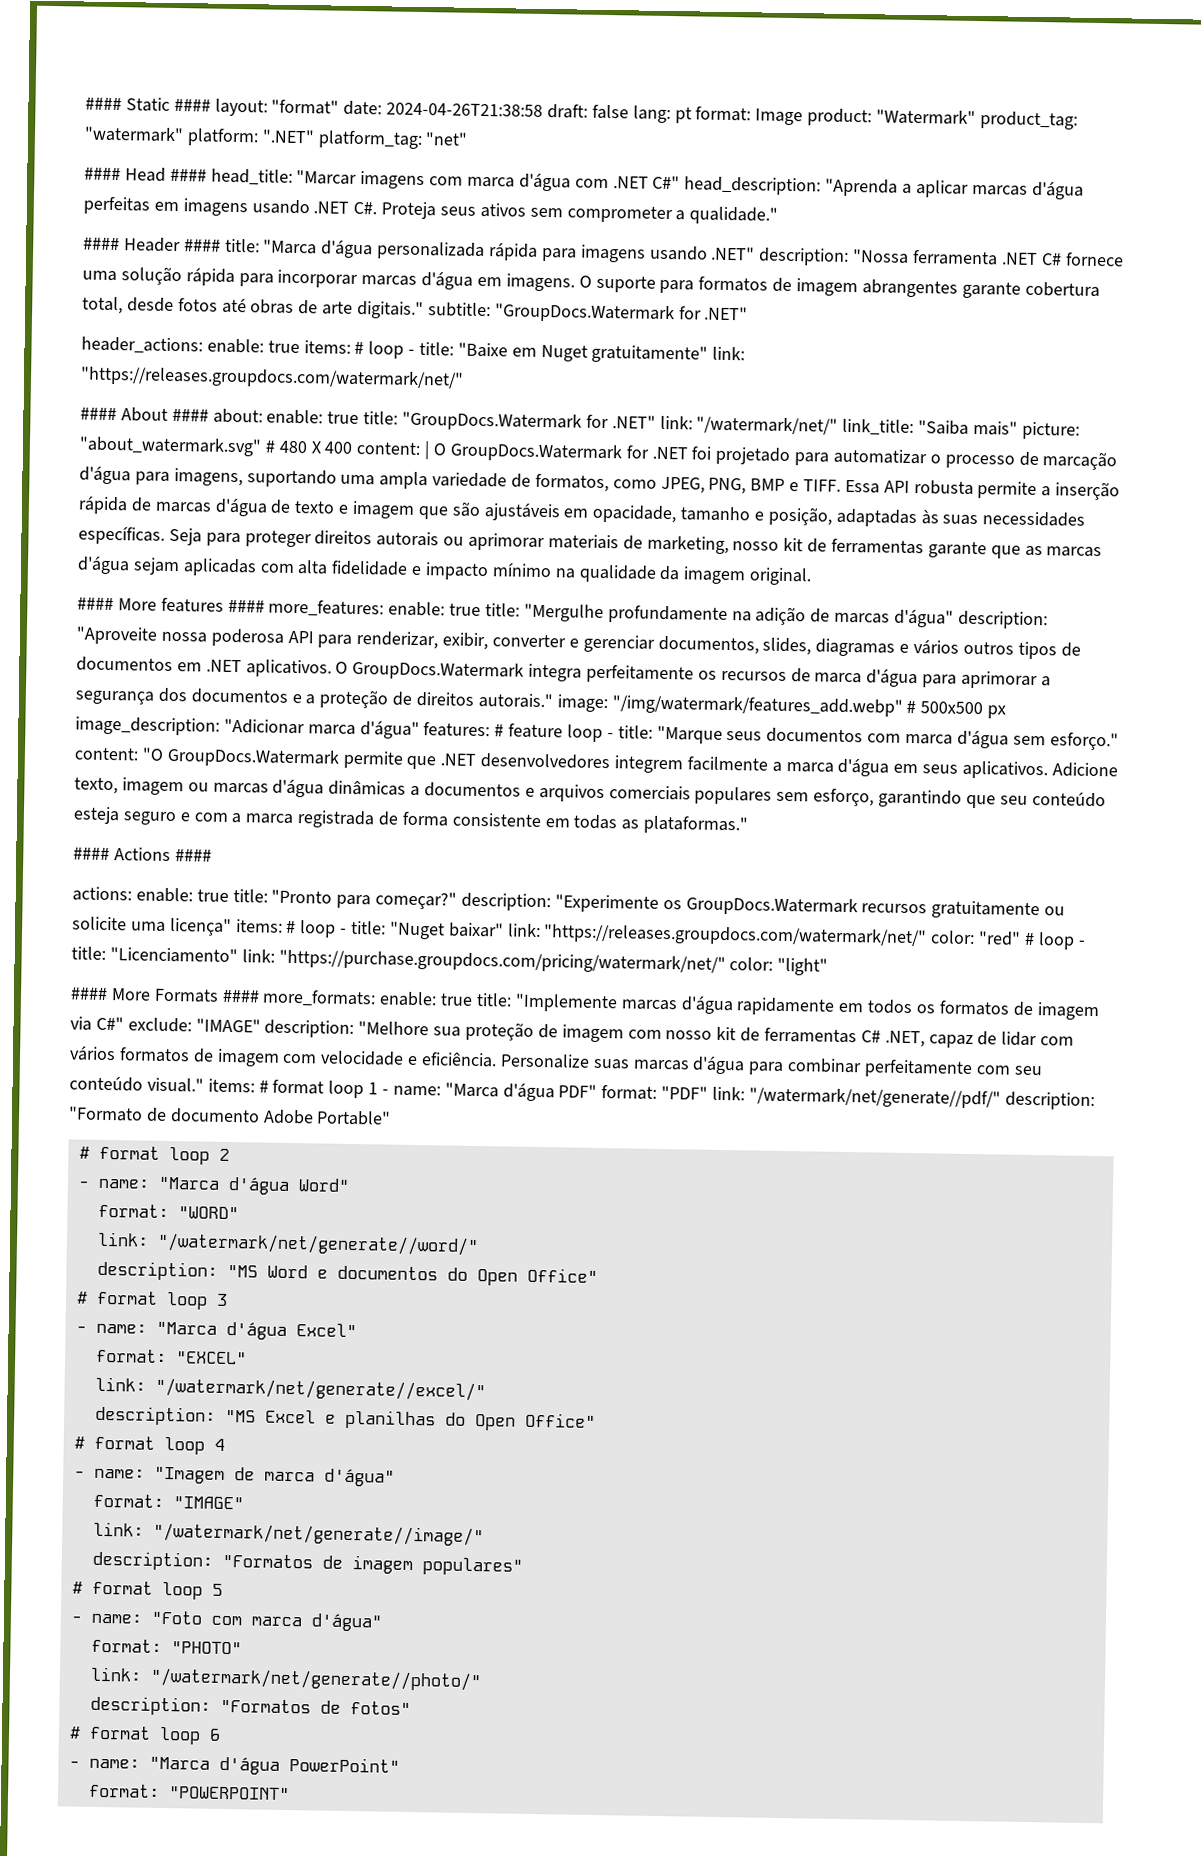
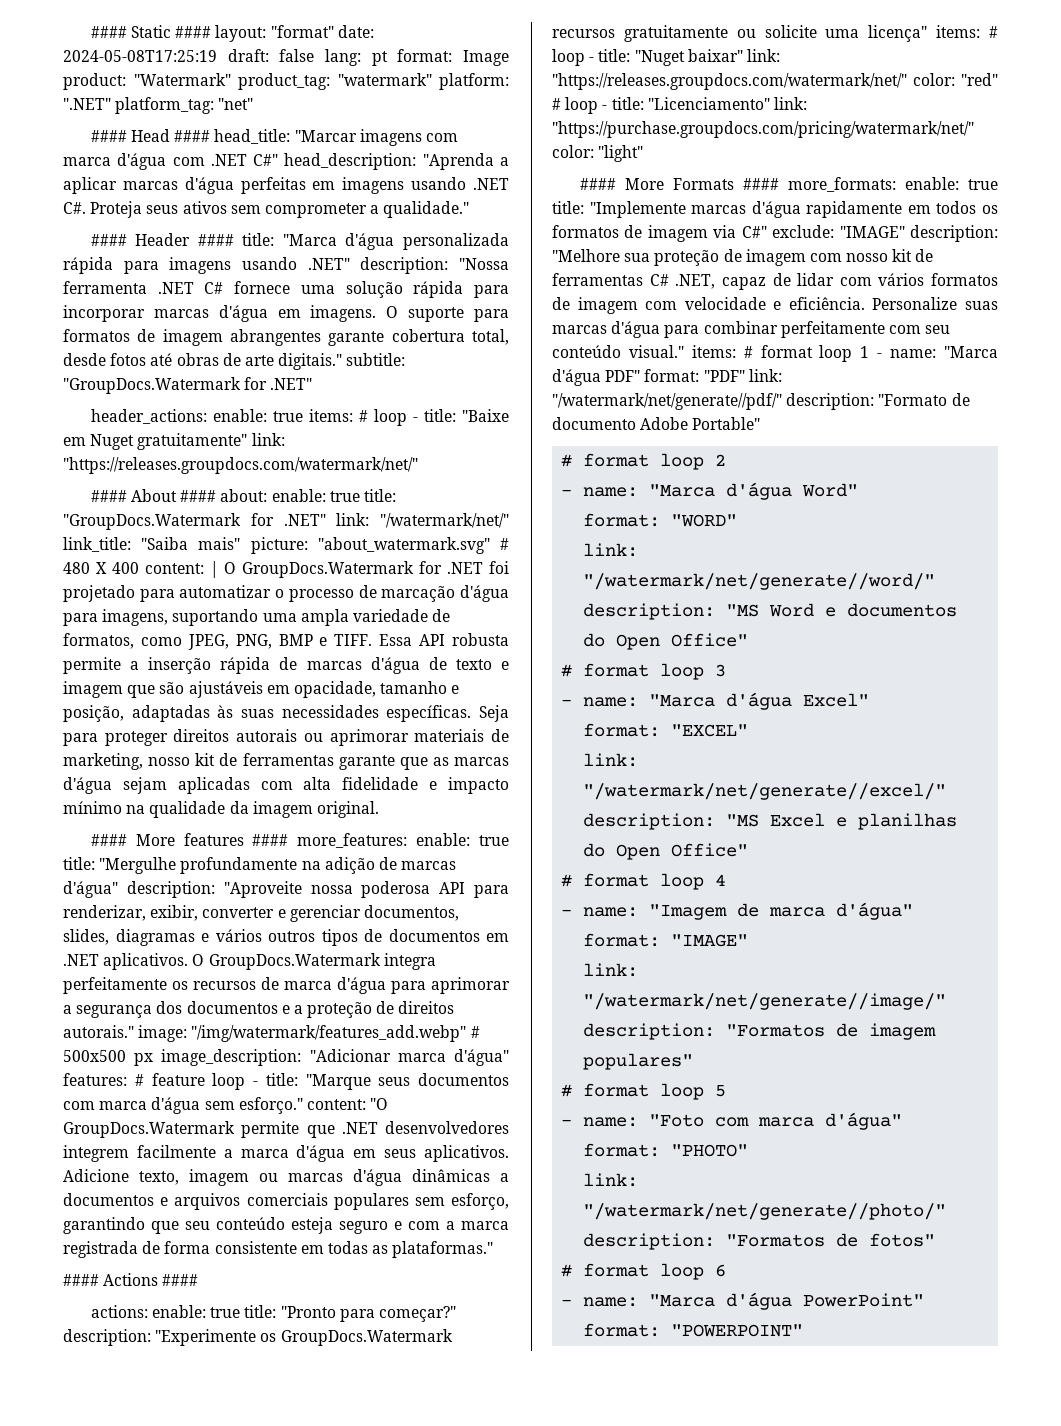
[386,102,544,117] 2024-04-26T21:38:58 -> [63,50,217,62] 2024-05-08T17:25:19

